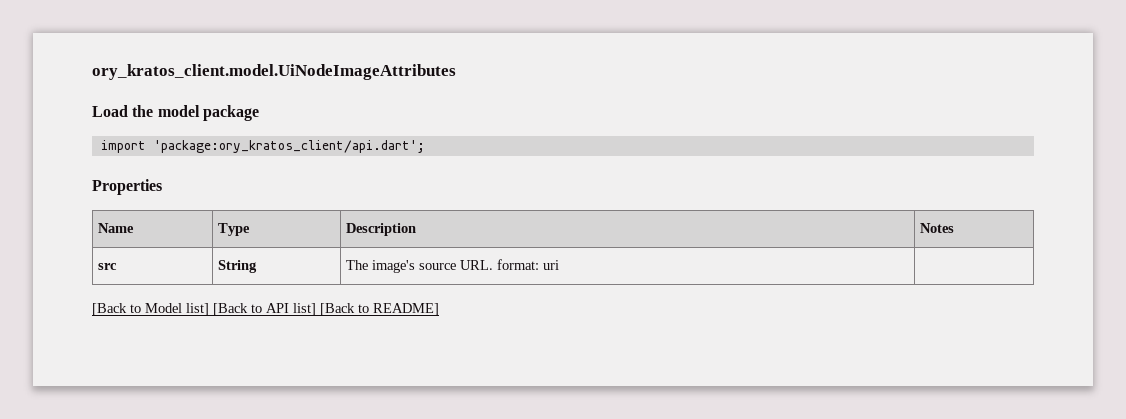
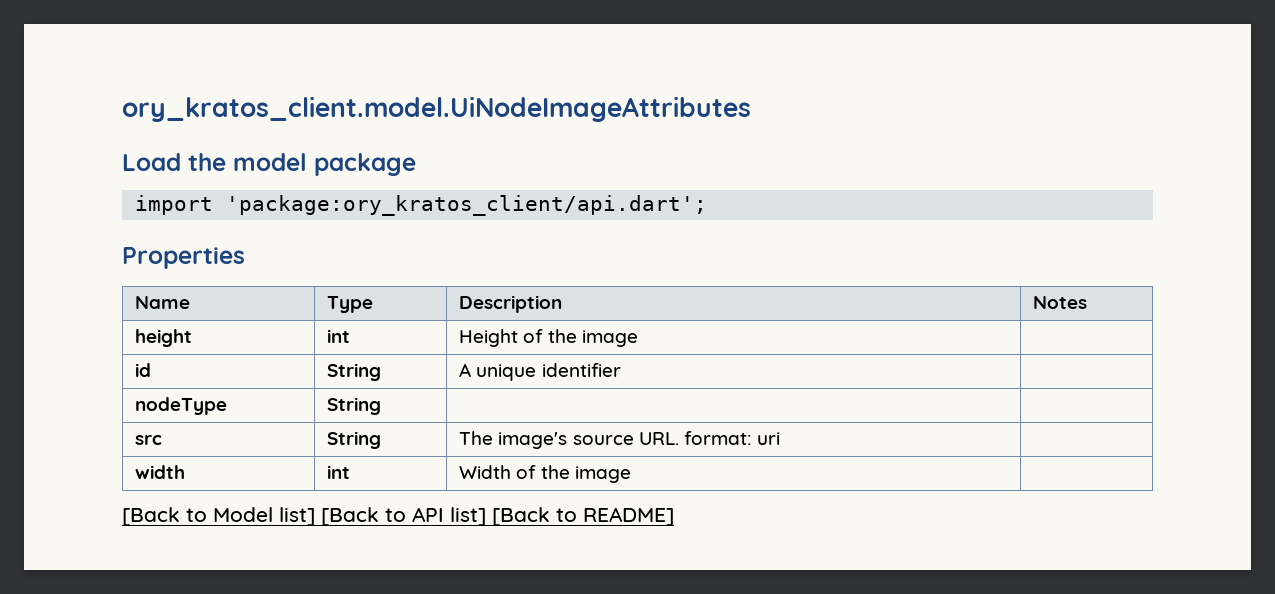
(955, 228) none -> [135,329,193,347] [327,329,351,343] [459,329,638,347] [135,363,152,377] [327,363,382,381] [459,363,621,381] [135,397,228,415] [327,397,382,415] // height | int | Height of the image | // id | String | A unique identifier | // nodeType | String | |
(560, 265) none -> [135,465,186,479] [327,465,351,479] [459,465,631,483] // width | int | Width of the image |

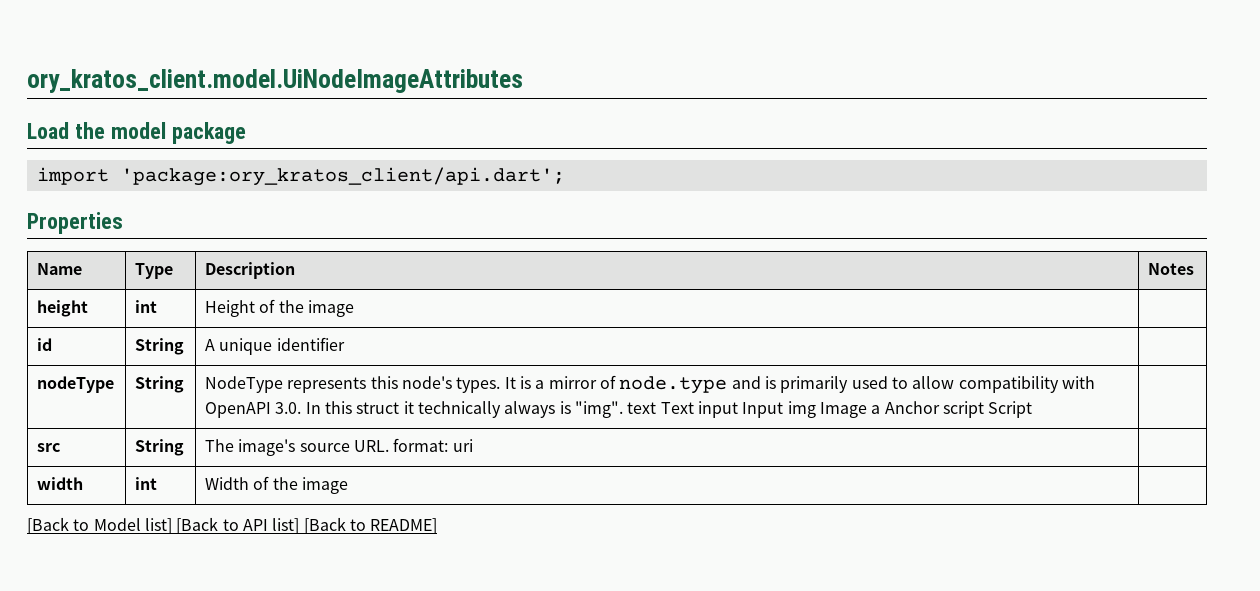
(382, 406) none -> [205,375,1095,394] [205,401,1033,418] NodeType represents this node's types. It is a mirror of node.type and is primarily used to allow compatibility with OpenAPI 3.0. In this struct it technically always is "img". text Text input Input img Image a Anchor script Script

